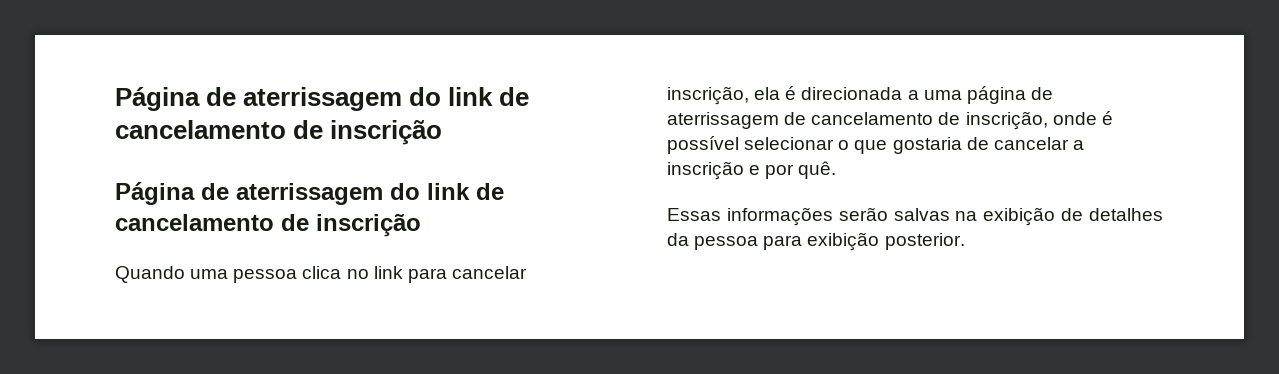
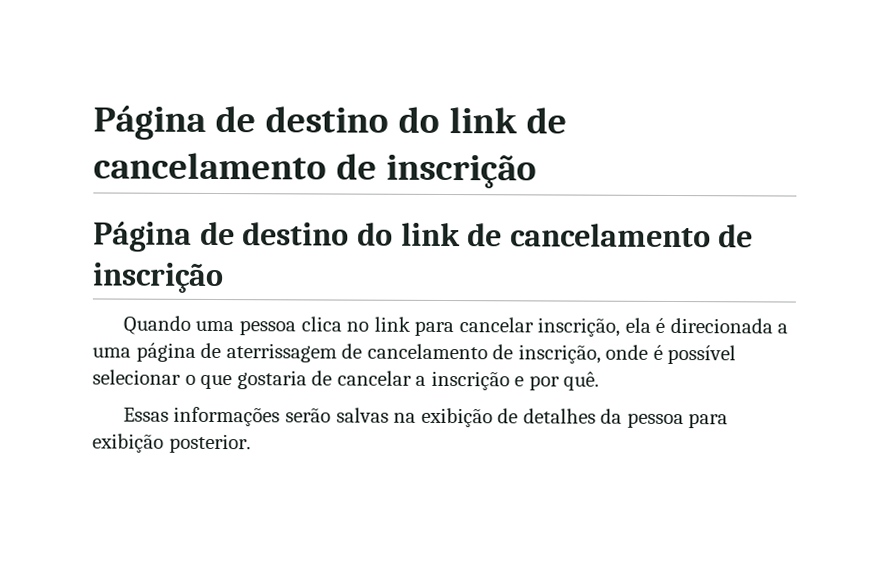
[115,87,403,111] Página de aterrissagem -> [93,105,389,140] Página de destino
[236,183,383,205] aterrissagem -> [242,222,350,246] destino

